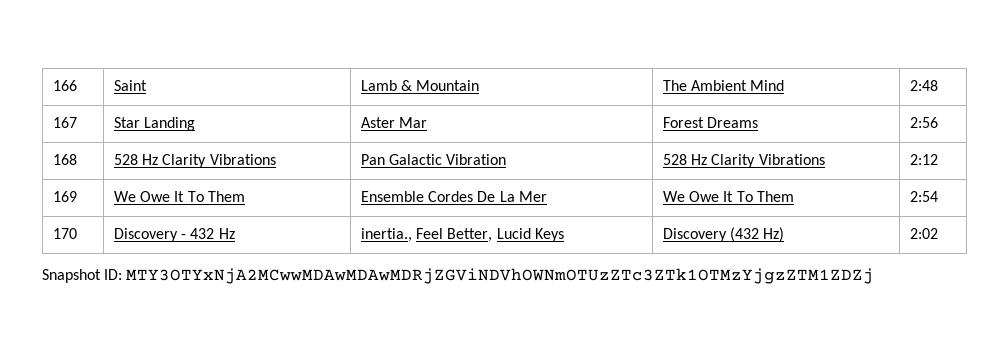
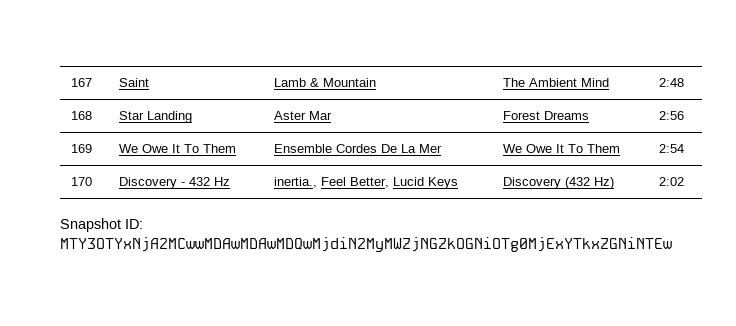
[53,80,78,91] 166 -> [71,78,93,87] 167
[53,117,78,128] 167 -> [71,111,93,120] 168
[53,154,78,165] [114,154,276,168] [361,154,507,165] [663,154,825,168] [910,154,939,165] // 168 | 528 Hz Clarity Vibrations | Pan Galactic Vibration | 528 Hz Clarity Vibrations | 2:12 -> (685, 115) none
[126,268,875,284] MTY3OTYxNjA2MCwwMDAwMDAwMDRjZGViNDVhOWNmOTUzZTc3ZTk1OTMzYjgzZTM1ZDZj -> [60,237,672,252] MTY3OTYxNjA2MCwwMDAwMDAwMDQwMjdiN2MyMWZjNGZkOGNiOTg0MjExYTkxZGNiNTEw

